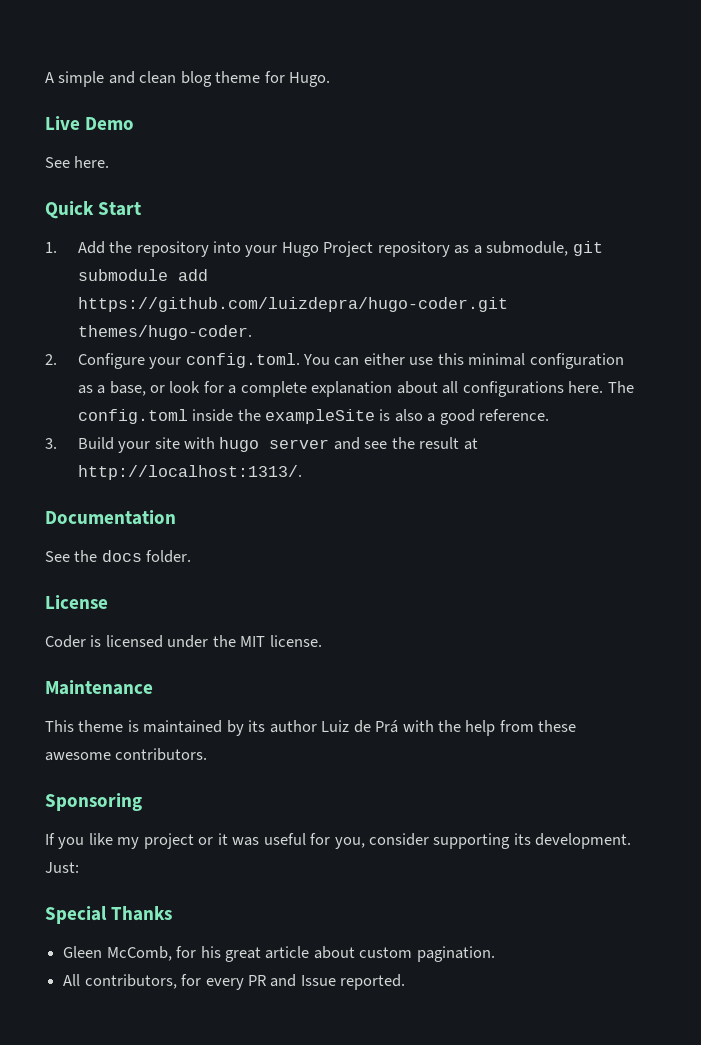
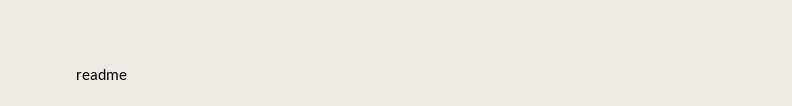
[45,71,331,87] [45,116,135,130] [45,156,110,168] [45,201,142,219] [45,241,603,257] [77,269,208,281] [77,297,508,312] [77,325,252,340] [45,353,624,369] [77,381,634,397] [77,409,550,425] [45,437,478,453] [77,465,302,480] [45,510,176,525] [45,550,192,563] [45,595,108,609] [45,635,322,648] [45,680,153,695] [45,720,577,736] [45,748,208,761] [45,793,142,811] [45,833,632,849] [45,862,79,873] [45,906,173,924] [63,946,495,962] [63,974,406,990] A simple and clean blog theme for Hugo. // Live Demo // See here. // Quick Start // 1. Add the repository into your Hugo Project repository as a submodule, git submodule add https://github.com/luizdepra/hugo-coder.git themes/hugo-coder. // 2. Configure your config.toml. You can either use this minimal configuration as a base, or look for a complete explanation about all configurations here. The config.toml inside the exampleSite is also a good reference. // 3. Build your site with hugo server and see the result at http://localhost:1313/. // Documentation // See the docs folder. // License // Coder is licensed under the MIT license. // Maintenance // This theme is maintained by its author Luiz de Prá with the help from these awesome contributors. // Sponsoring // If you like my project or it was useful for you, consider supporting its development. Just: // Special Thanks // Gleen McComb, for his great article about custom pagination. // All contributors, for every PR and Issue reported. -> [76,69,127,80] readme

